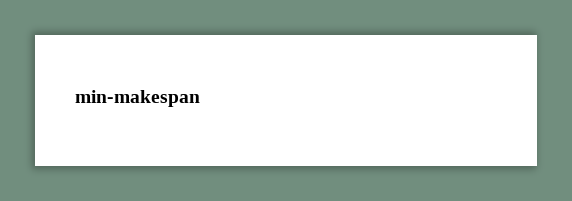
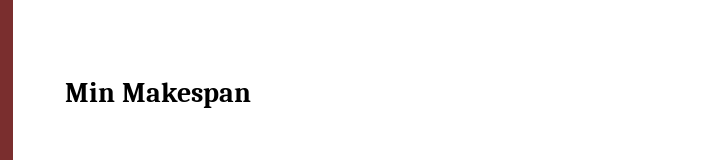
[75,90,200,107] min-makespan -> [65,82,252,108] Min Makespan

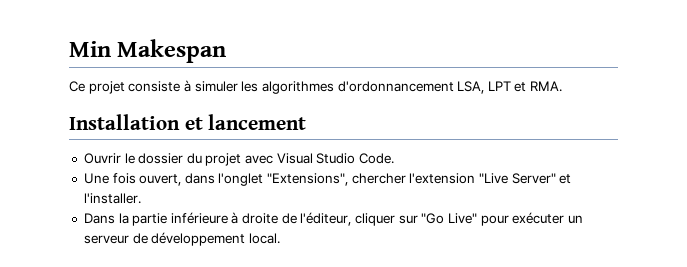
(252, 95) none -> [69,80,563,94] [69,114,307,130] [83,153,395,166] [83,173,572,186] [83,193,141,204] [83,212,583,226] [83,232,280,246] // Ce projet consiste à simuler les algorithmes d'ordonnancement LSA, LPT et RMA. // Installation et lancement // Ouvrir le dossier du projet avec Visual Studio Code. // Une fois ouvert, dans l'onglet "Extensions", chercher l'extension "Live Server" et l'installer. // Dans la partie inférieure à droite de l'éditeur, cliquer sur "Go Live" pour exécuter un serveur de développement local.

